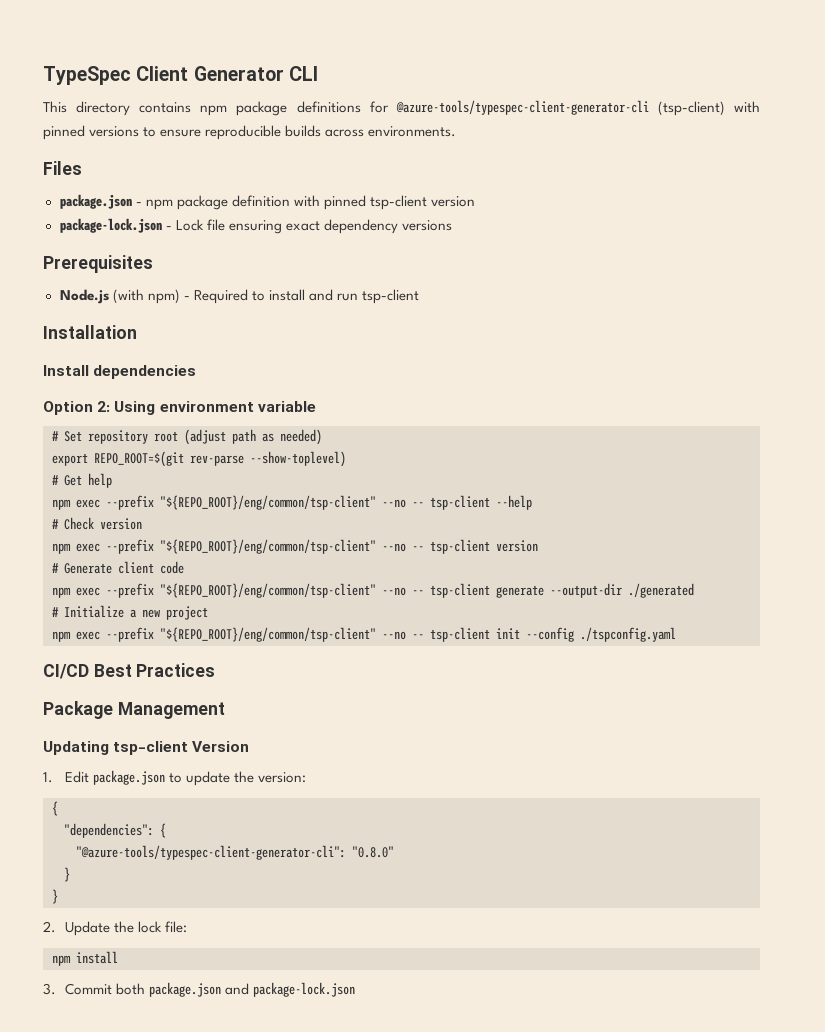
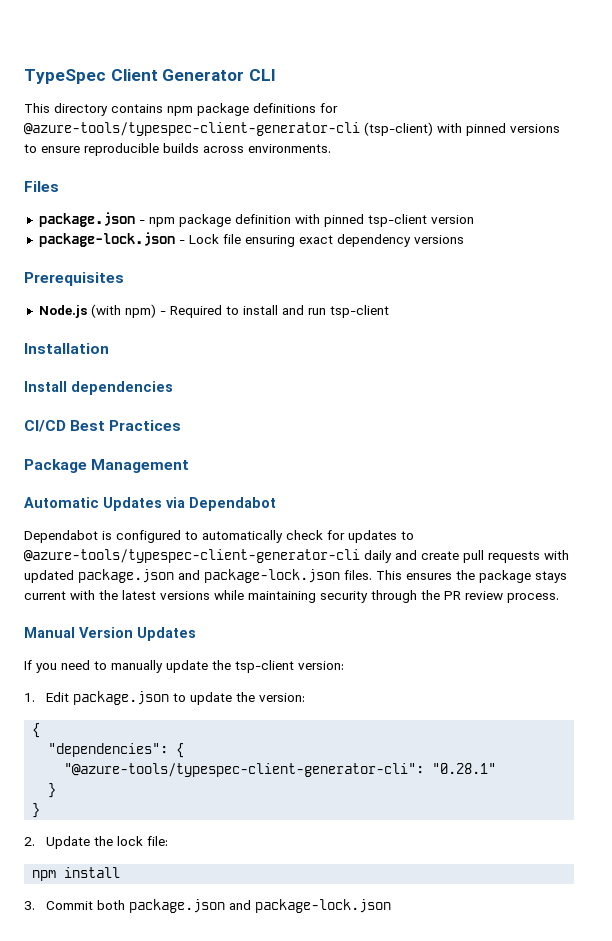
[43,401,316,415] [52,429,322,445] [52,451,346,467] [52,473,112,488] [52,495,532,510] [52,517,142,530] [52,539,538,554] [52,561,184,574] [52,583,694,598] [52,605,208,620] [52,627,676,642] // Option 2: Using environment variable // # Set repository root (adjust path as needed) // export REPO_ROOT=$(git rev-parse --show-toplevel) // # Get help // npm exec --prefix "${REPO_ROOT}/eng/common/tsp-client" --no -- tsp-client --help // # Check version // npm exec --prefix "${REPO_ROOT}/eng/common/tsp-client" --no -- tsp-client version // # Generate client code // npm exec --prefix "${REPO_ROOT}/eng/common/tsp-client" --no -- tsp-client generate --output-dir ./generated // # Initialize a new project // npm exec --prefix "${REPO_ROOT}/eng/common/tsp-client" --no -- tsp-client init --config ./tspconfig.yaml -> (173, 388) none
[43,741,250,755] Updating tsp-client Version -> [24,497,276,511] [24,530,414,543] [24,549,569,563] [24,569,567,583] [24,590,559,603] [24,627,196,641] [24,660,344,673] Automatic Updates via Dependabot // Dependabot is configured to automatically check for updates to @azure-tools/typespec-client-generator-cli daily and create pull requests with updated package.json and package-lock.json files. This ensures the package stays current with the latest versions while maintaining security through the PR review process. // Manual Version Updates // If you need to manually update the tsp-client version:
[352,846,394,858] "0.8.0" -> [432,763,497,774] "0.28.1"

